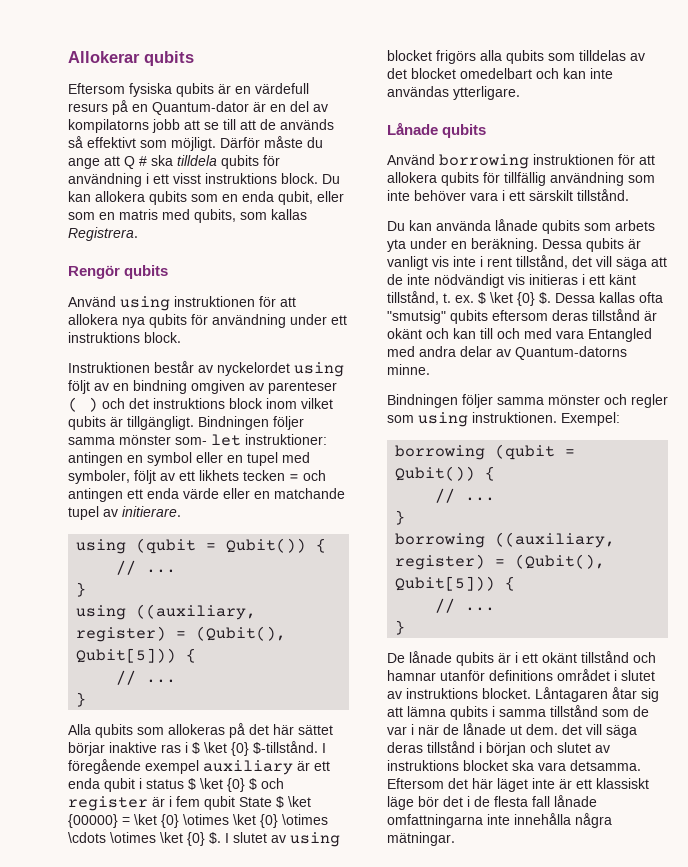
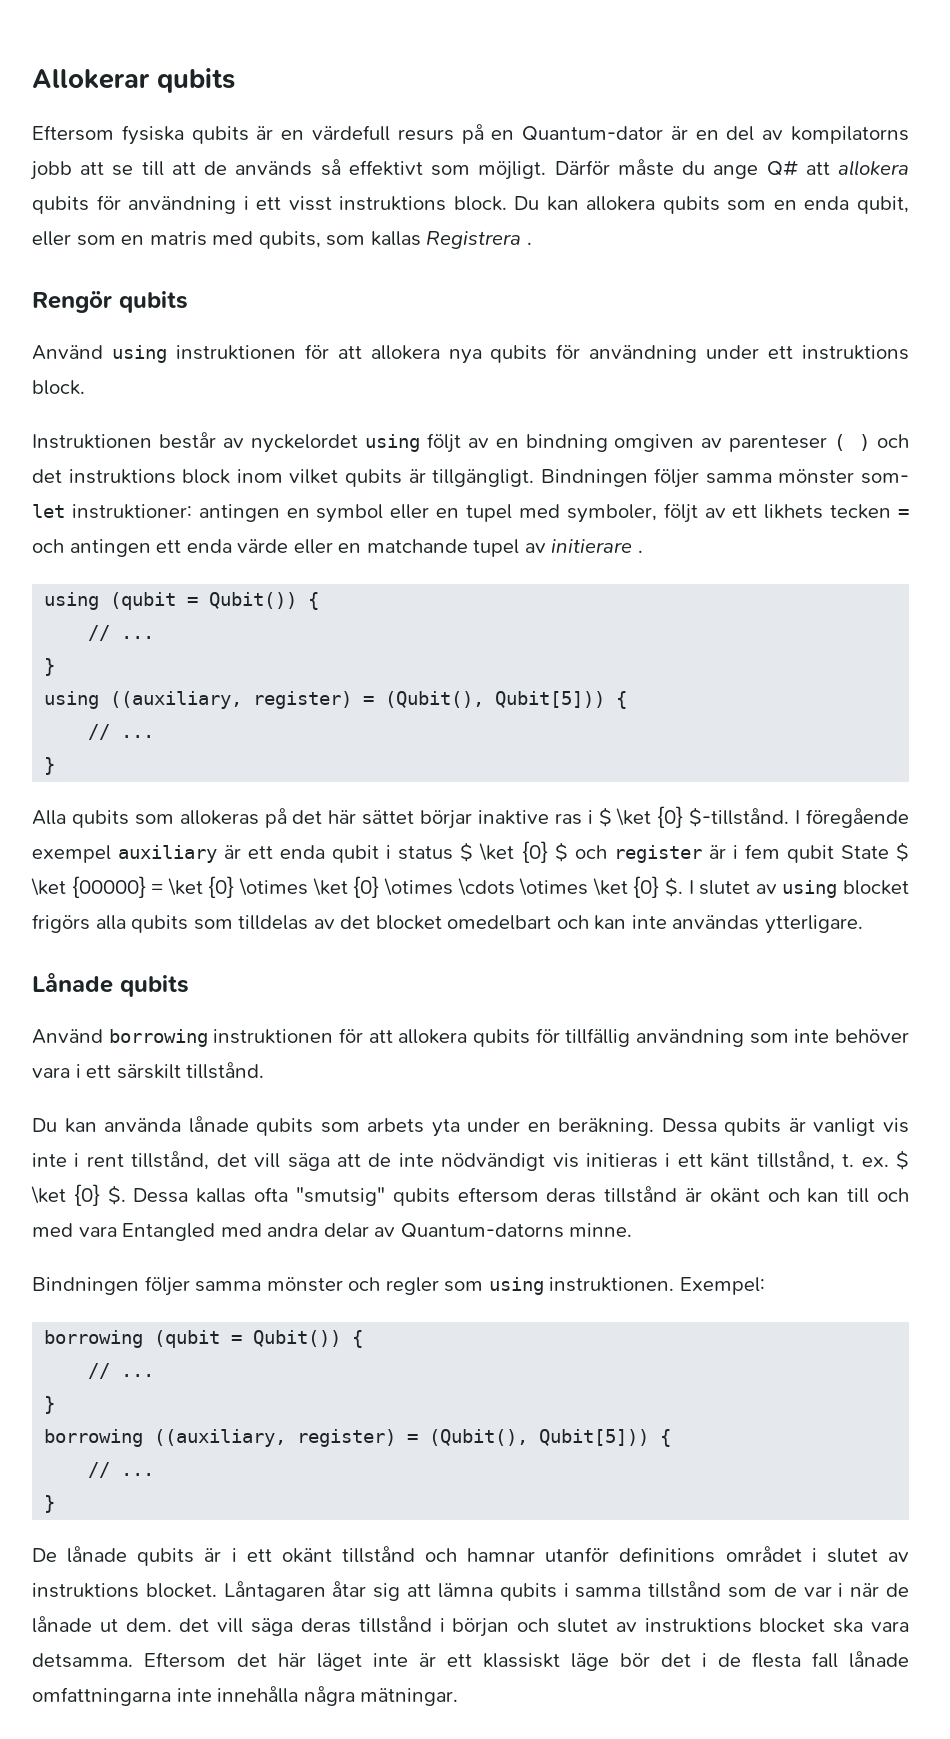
[104,155,217,169] att Q # ska tilldela -> [766,160,910,176] Q# att allokera
[68,227,138,241] Registrera. -> [426,231,532,249] Registrera .
[122,506,181,517] initierare. -> [551,539,643,553] initierare .

